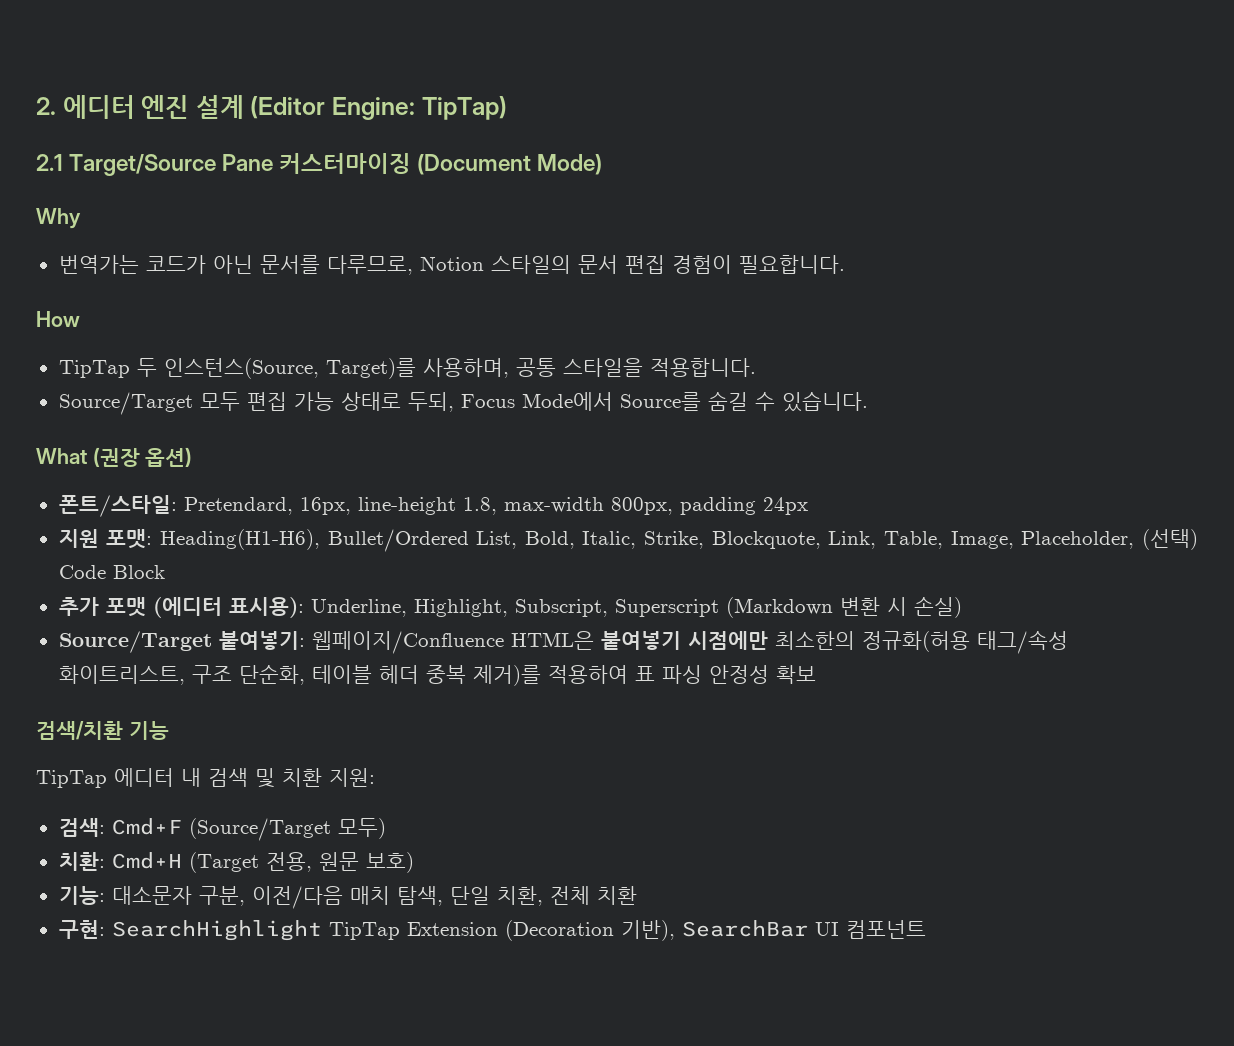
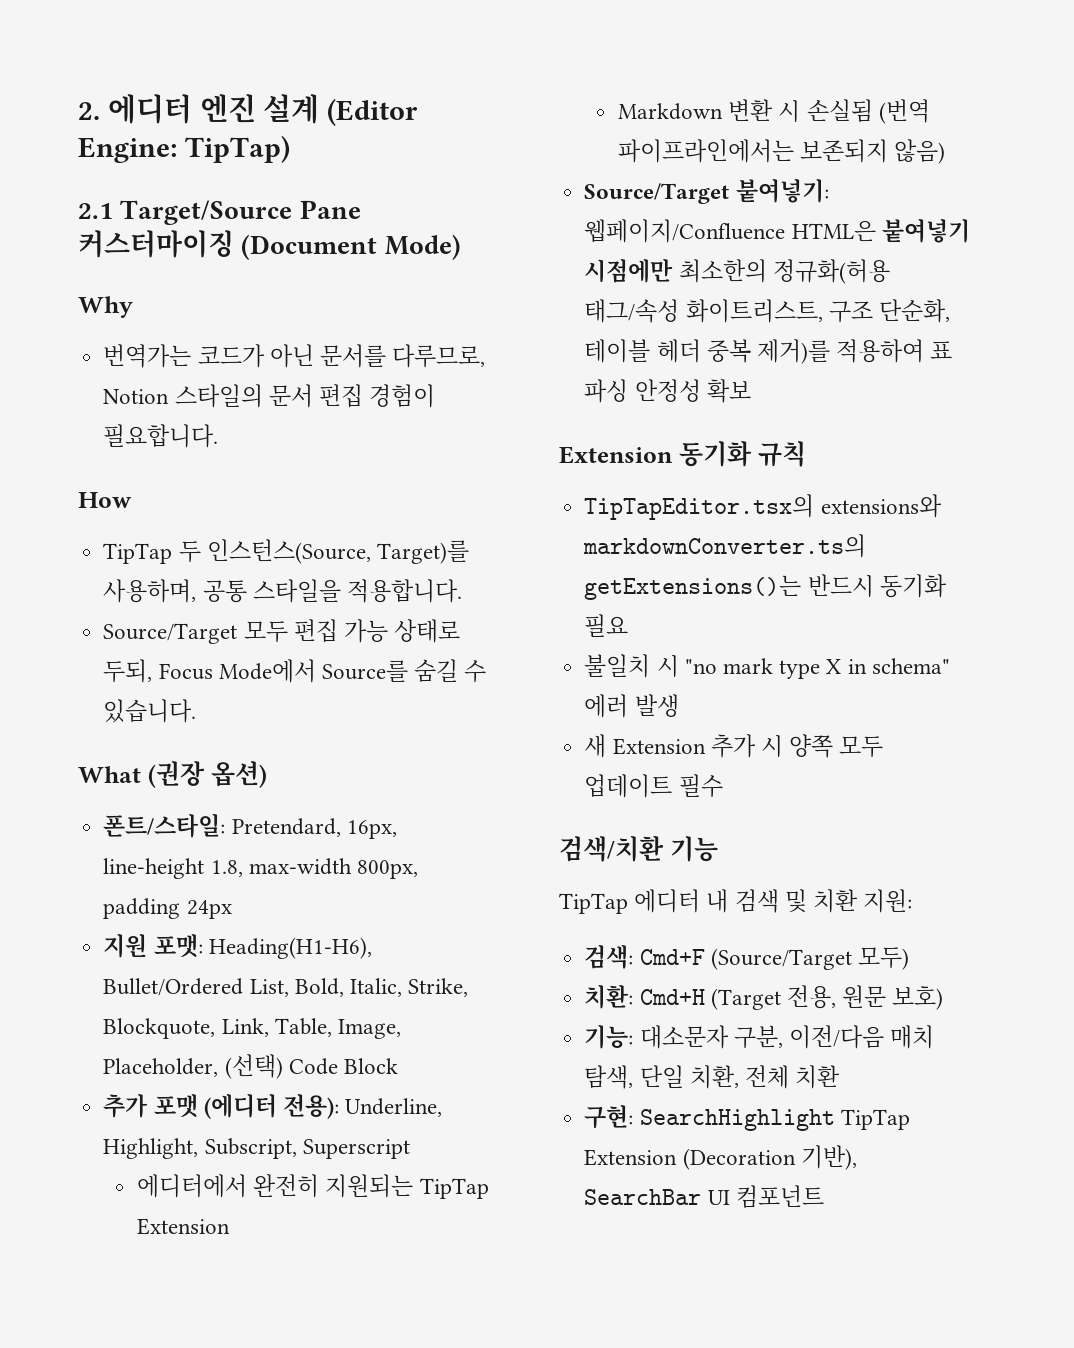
[228,597,304,618] 표시용): -> [282,1094,339,1119] 전용):
[725,596,962,618] (Markdown 변환 시 손실) -> [137,1174,489,1199] [137,1218,231,1235] [618,99,930,124] [618,139,946,164] // 에디터에서 완전히 지원되는 TipTap Extension // Markdown 변환 시 손실됨 (번역 파이프라인에서는 보존되지 않음)
(816, 674) none -> [559,441,806,467] [584,494,942,520] [583,534,867,558] [584,574,947,600] [584,614,629,637] [584,654,950,679] [584,694,679,718] [584,734,884,758] [584,774,723,798] // Extension 동기화 규칙 // TipTapEditor.tsx의 extensions와 markdownConverter.ts의 getExtensions()는 반드시 동기화 필요 // 불일치 시 "no mark type X in schema" 에러 발생 // 새 Extension 추가 시 양쪽 모두 업데이트 필수

